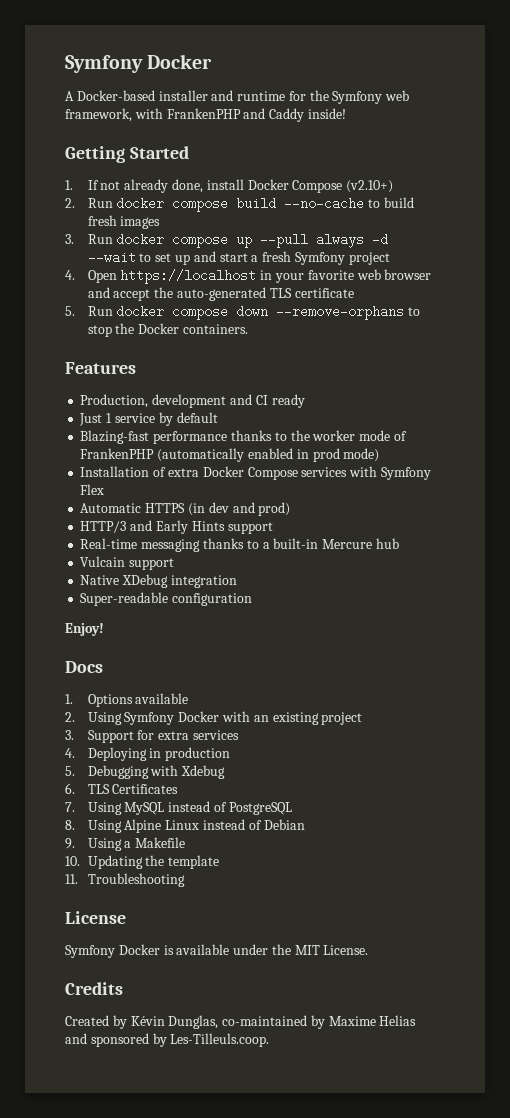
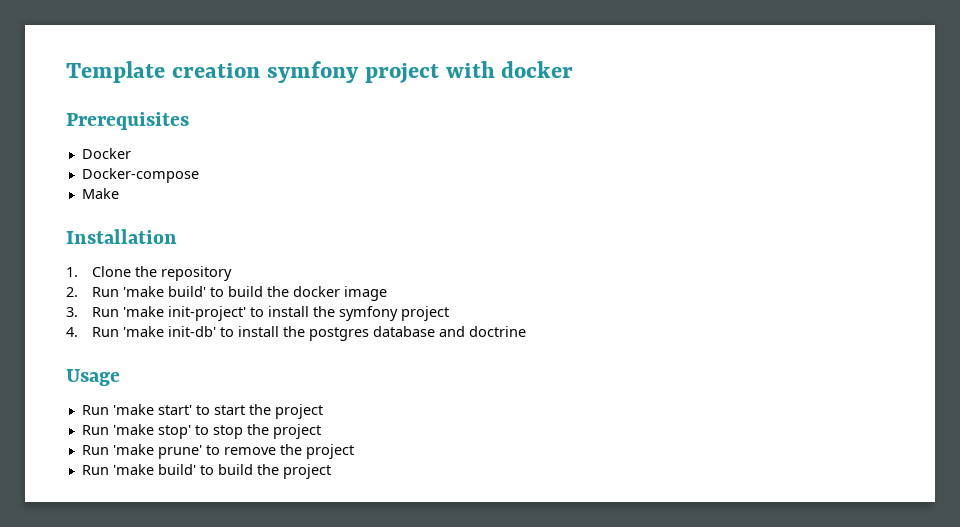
[65,54,213,73] [65,90,410,104] [65,108,346,122] [65,146,189,163] [65,179,394,193] [65,197,415,212] [87,215,161,229] [65,233,389,248] [87,251,390,265] [65,269,432,284] [87,287,354,301] [65,305,421,320] [87,323,249,337] [65,362,136,374] [80,394,305,408] [79,412,218,426] [80,430,407,444] [80,448,380,462] [80,466,431,480] [80,484,105,495] [80,502,291,516] [80,520,273,534] [80,538,399,552] [80,556,175,570] [80,574,237,588] [80,592,253,606] [65,623,104,636] [65,661,103,673] [65,693,189,707] [65,711,363,725] [65,730,240,743] [65,747,231,761] [65,765,226,779] [65,783,179,794] [65,801,292,815] [65,819,305,833] [65,837,186,851] [65,855,220,869] [65,873,185,887] [65,911,126,924] [65,944,369,958] [65,982,123,995] [65,1015,417,1029] [65,1033,270,1047] Symfony Docker // A Docker-based installer and runtime for the Symfony web framework, with FrankenPHP and Caddy inside! // Getting Started // 1. If not already done, install Docker Compose (v2.10+) // 2. Run docker compose build --no-cache to build fresh images // 3. Run docker compose up --pull always -d --wait to set up and start a fresh Symfony project // 4. Open https://localhost in your favorite web browser and accept the auto-generated TLS certificate // 5. Run docker compose down --remove-orphans to stop the Docker containers. // Features // Production, development and CI ready // Just 1 service by default // Blazing-fast performance thanks to the worker mode of FrankenPHP (automatically enabled in prod mode) // Installation of extra Docker Compose services with Symfony Flex // Automatic HTTPS (in dev and prod) // HTTP/3 and Early Hints support // Real-time messaging thanks to a built-in Mercure hub // Vulcain support // Native XDebug integration // Super-readable configuration // Enjoy! // Docs // 1. Options available // 2. Using Symfony Docker with an existing project // 3. Support for extra services // 4. Deploying in production // 5. Debugging with Xdebug // 6. TLS Certificates // 7. Using MySQL instead of PostgreSQL // 8. Using Alpine Linux instead of Debian // 9. Using a Makefile // 10. Updating the template // 11. Troubleshooting // License // Symfony Docker is available under the MIT License. // Credits // Created by Kévin Dunglas, co-maintained by Maxime Helias and sponsored by Les-Tilleuls.coop. -> [66,61,574,83] [66,112,189,130] [81,148,131,159] [81,168,199,183] [81,188,119,199] [66,229,177,244] [66,266,233,281] [66,286,388,301] [66,306,450,321] [66,326,527,341] [66,369,120,386] [81,404,323,419] [81,424,321,439] [81,444,354,459] [81,464,331,479] Template creation symfony project with docker // Prerequisites // Docker // Docker-compose // Make // Installation // 1. Clone the repository // 2. Run 'make build' to build the docker image // 3. Run 'make init-project' to install the symfony project // 4. Run 'make init-db' to install the postgres database and doctrine // Usage // Run 'make start' to start the project // Run 'make stop' to stop the project // Run 'make prune' to remove the project // Run 'make build' to build the project

